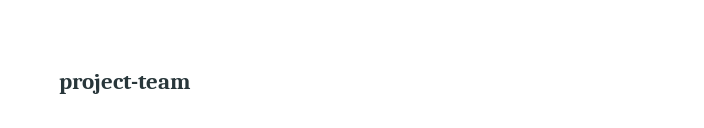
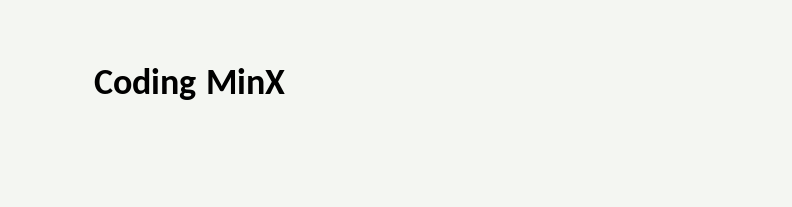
[59,74,191,94] project-team -> [94,68,285,100] Coding MinX

